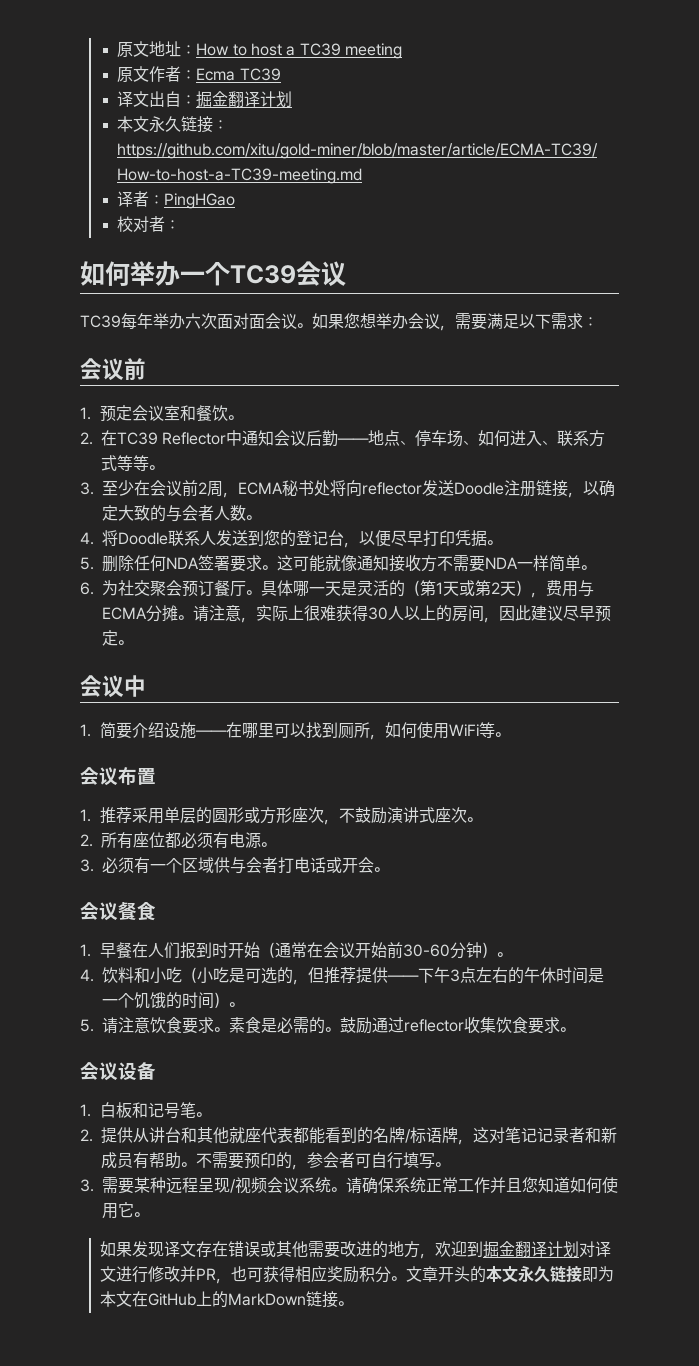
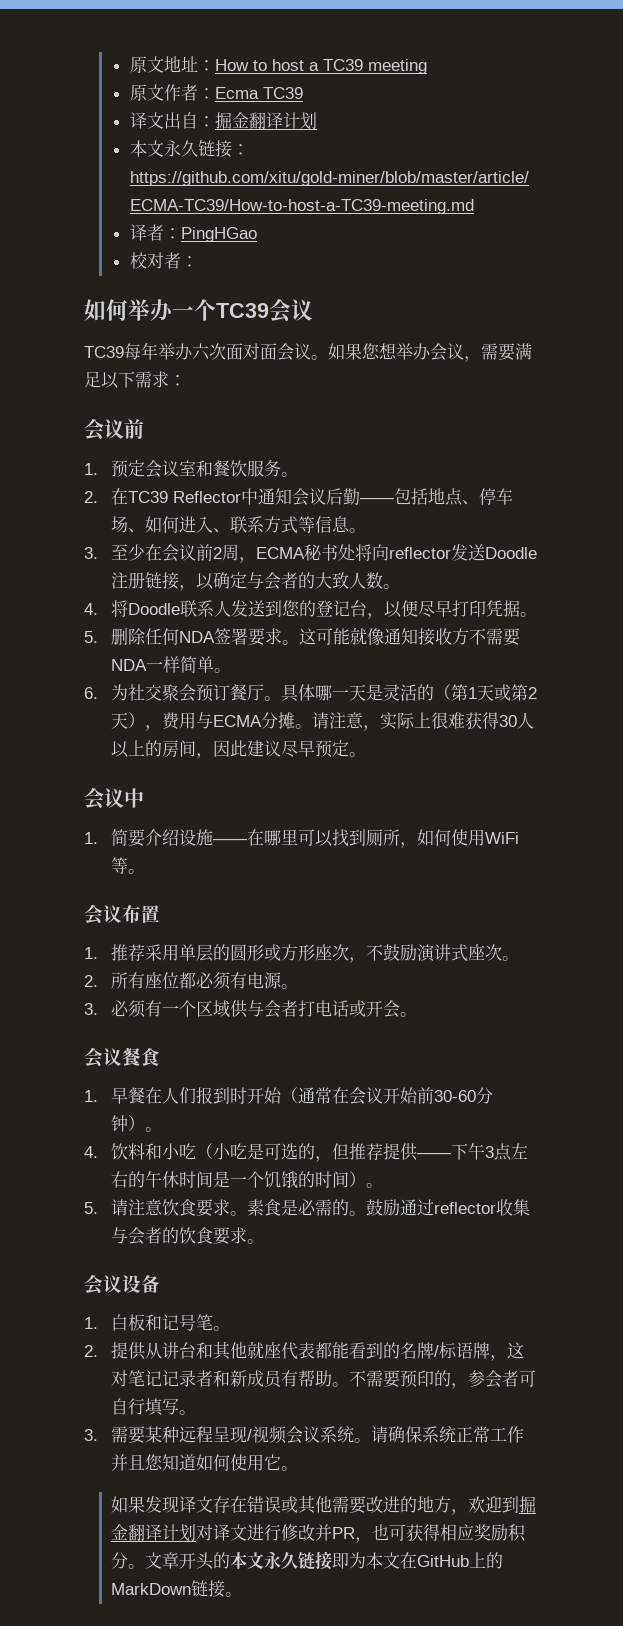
(228, 413) none -> [247,460,282,477] 服务
(370, 441) none -> [394,488,429,505] 包括
[133,455,149,471] 等 -> [315,516,351,533] 信息
[118,505,214,522] 大致的与会者 -> [247,572,350,590] 与会者的大致
(496, 1025) none -> [111,1227,180,1245] 与会者的

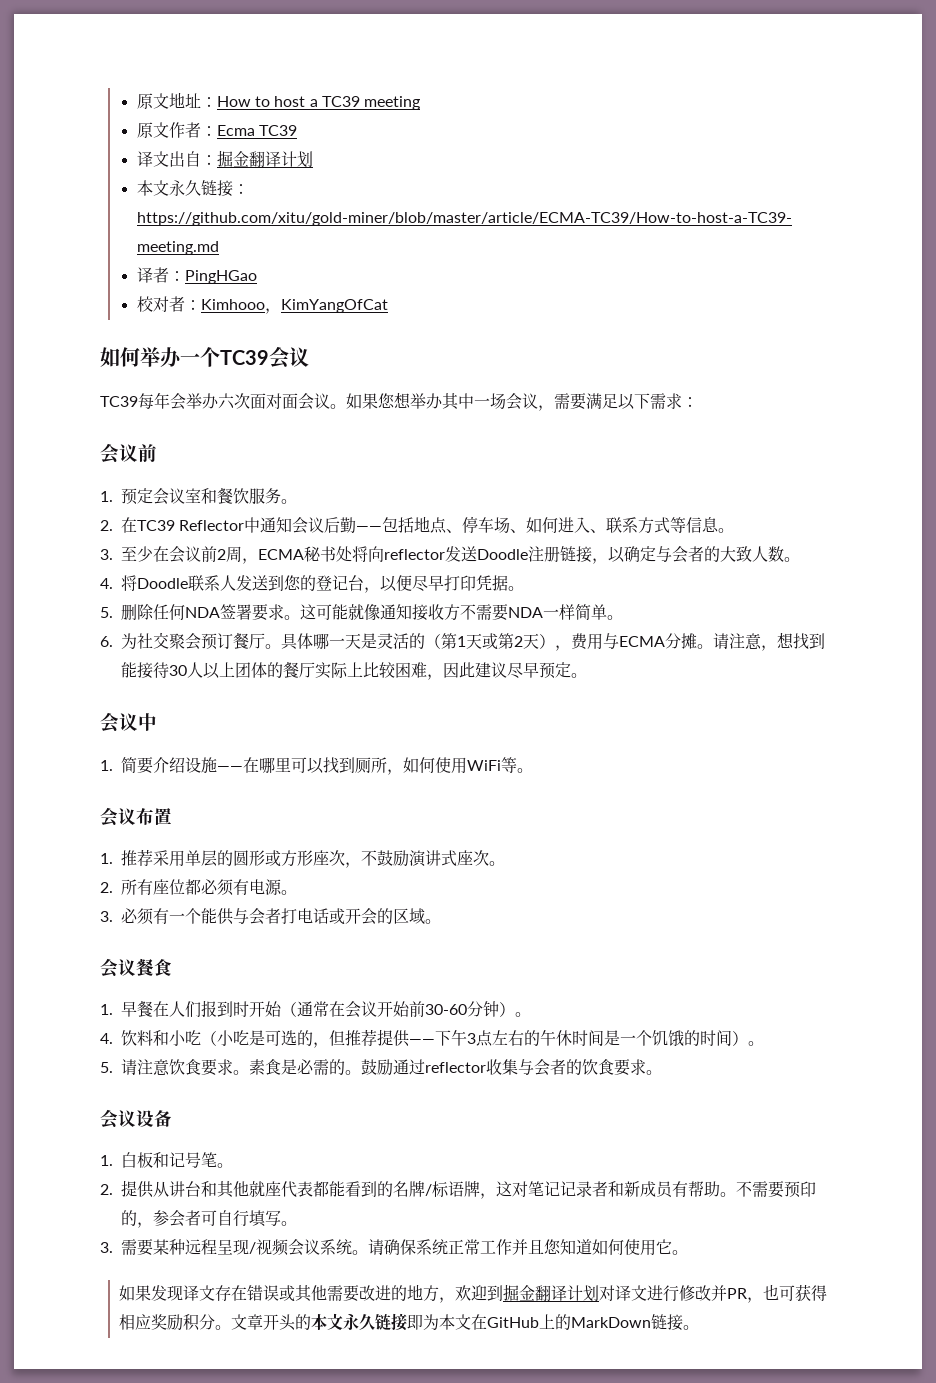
(198, 261) none -> [200,299,388,314] Kimhooo，KimYangOfCat
(158, 351) none -> [170,393,186,410] 会
(431, 351) none -> [442,393,506,410] 其中一场
[380,712,535,730] [111,740,197,758] 实际上很难获得30人以上的房间 -> [777,632,825,650] [121,661,427,679] 想找到能接待30人以上团体的餐厅实际上比较困难
[196,1000,231,1018] 区域 -> [201,908,217,924] 能
(401, 1009) none -> [377,908,425,924] 的区域

